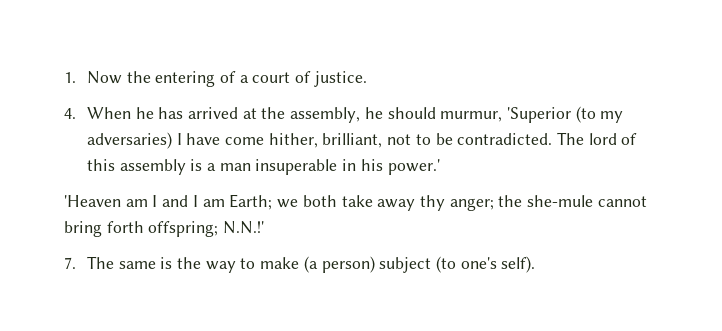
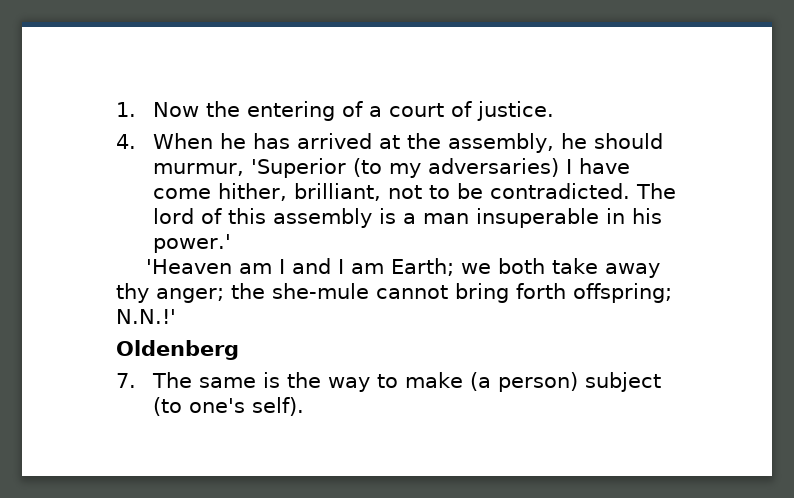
(265, 227) none -> [116,340,239,360] // Oldenberg

